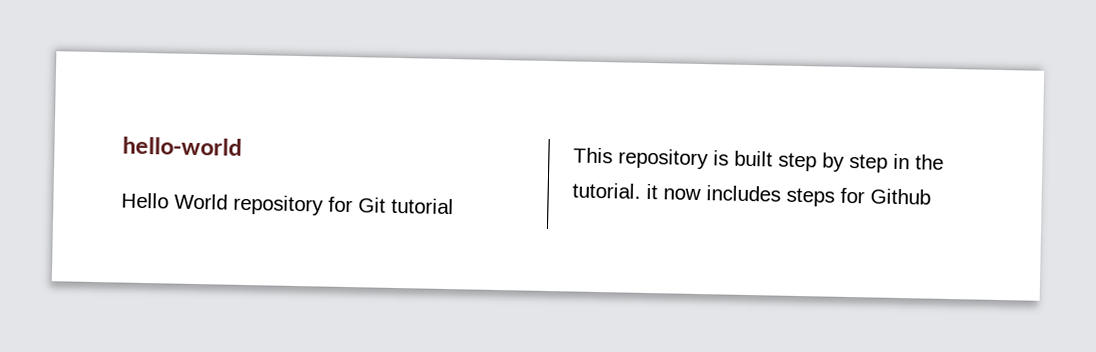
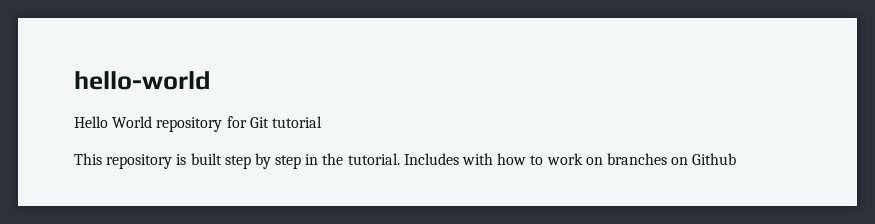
[646,183,865,207] it now includes steps for -> [403,153,689,165] Includes with how to work on branches on

